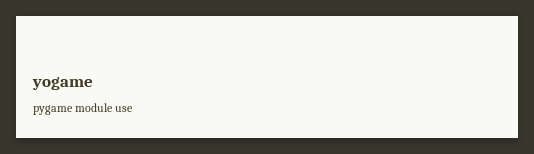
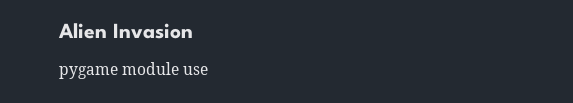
[32,77,93,90] yogame -> [58,23,193,39] Alien Invasion

